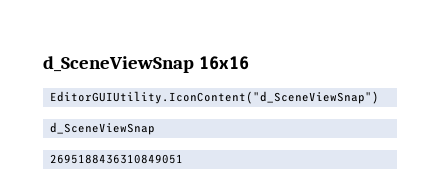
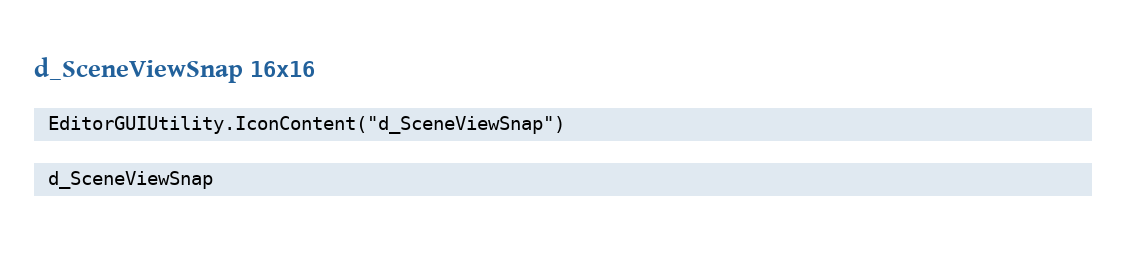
[50,154,184,164] // 2695188436310849051 -> (213, 180) none

